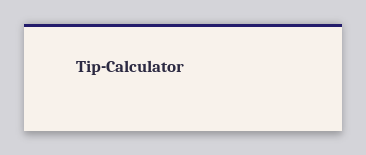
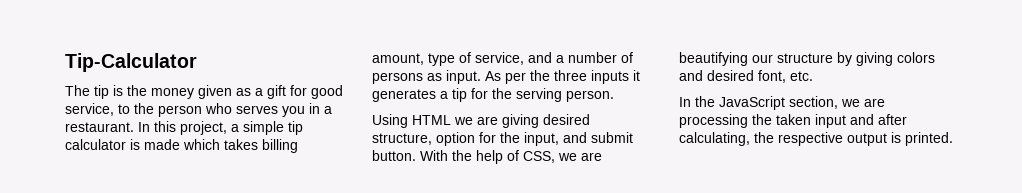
(184, 67) none -> [65,85,343,99] [65,103,332,117] [65,121,303,135] [65,139,298,153] [372,52,633,66] [372,70,640,84] [372,88,614,102] [372,114,590,128] [372,132,633,146] [372,150,602,164] [679,52,935,66] [679,70,813,83] [679,96,885,110] [679,114,907,128] [679,132,953,146] // The tip is the money given as a gift for good service, to the person who serves you in a restaurant. In this project, a simple tip calculator is made which takes billing amount, type of service, and a number of persons as input. As per the three inputs it generates a tip for the serving person. // Using HTML we are giving desired structure, option for the input, and submit button. With the help of CSS, we are beautifying our structure by giving colors and desired font, etc. // In the JavaScript section, we are processing the taken input and after calculating, the respective output is printed.

